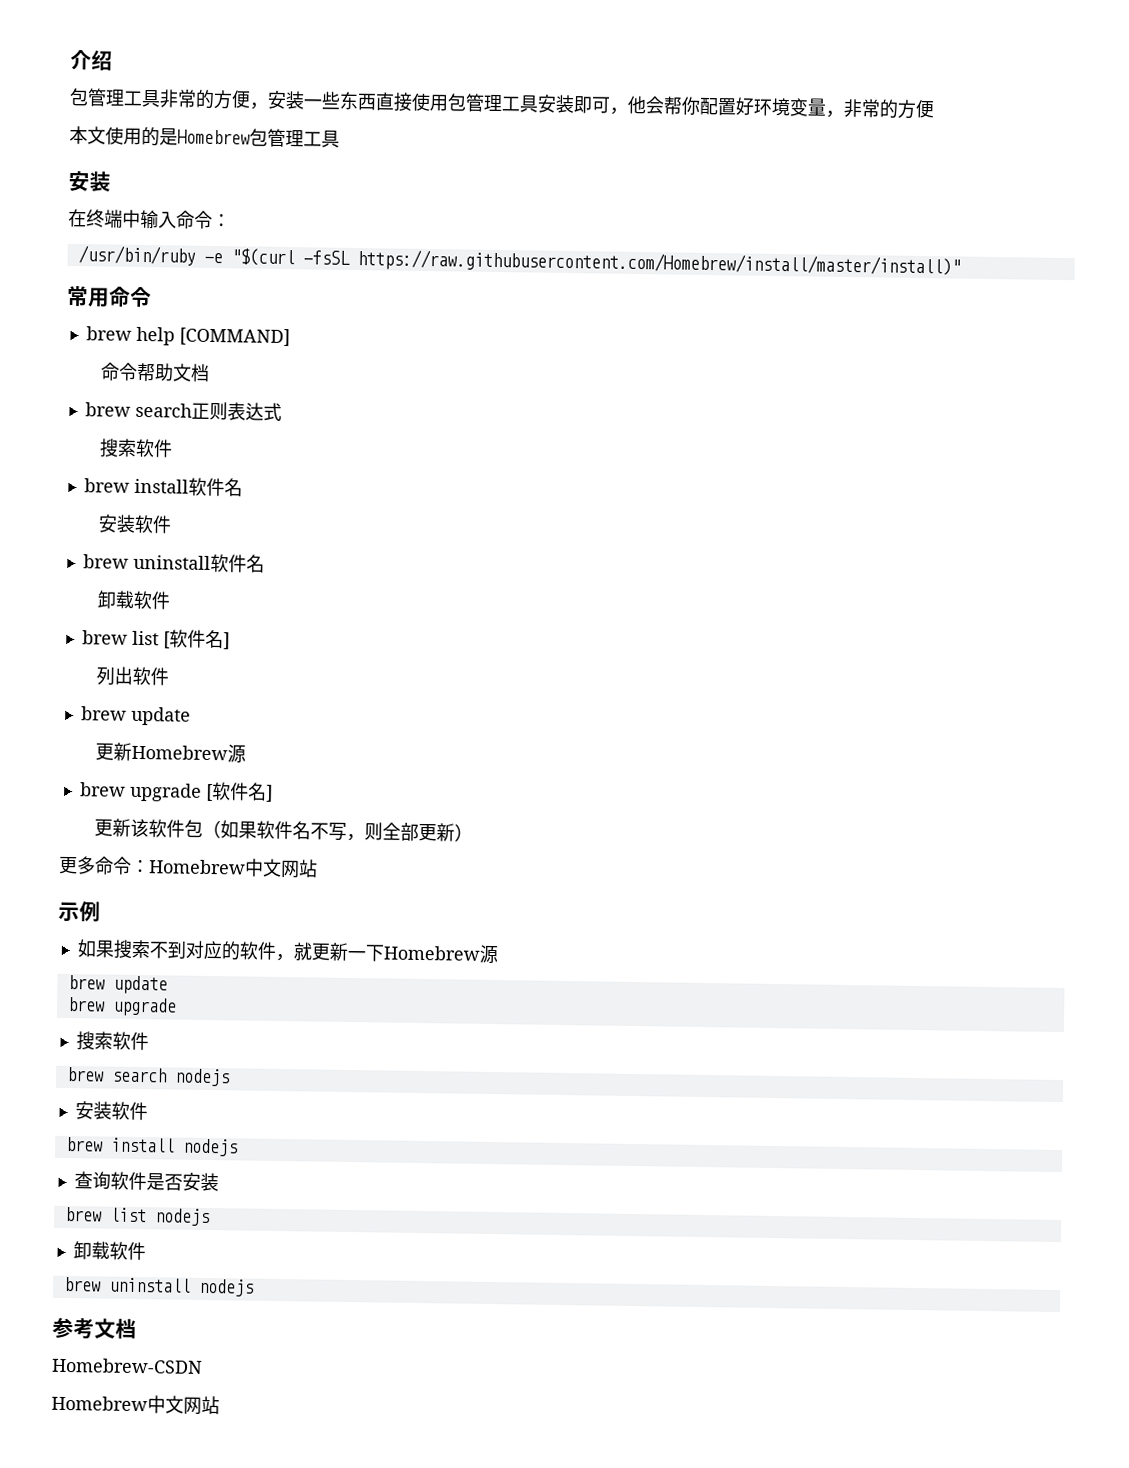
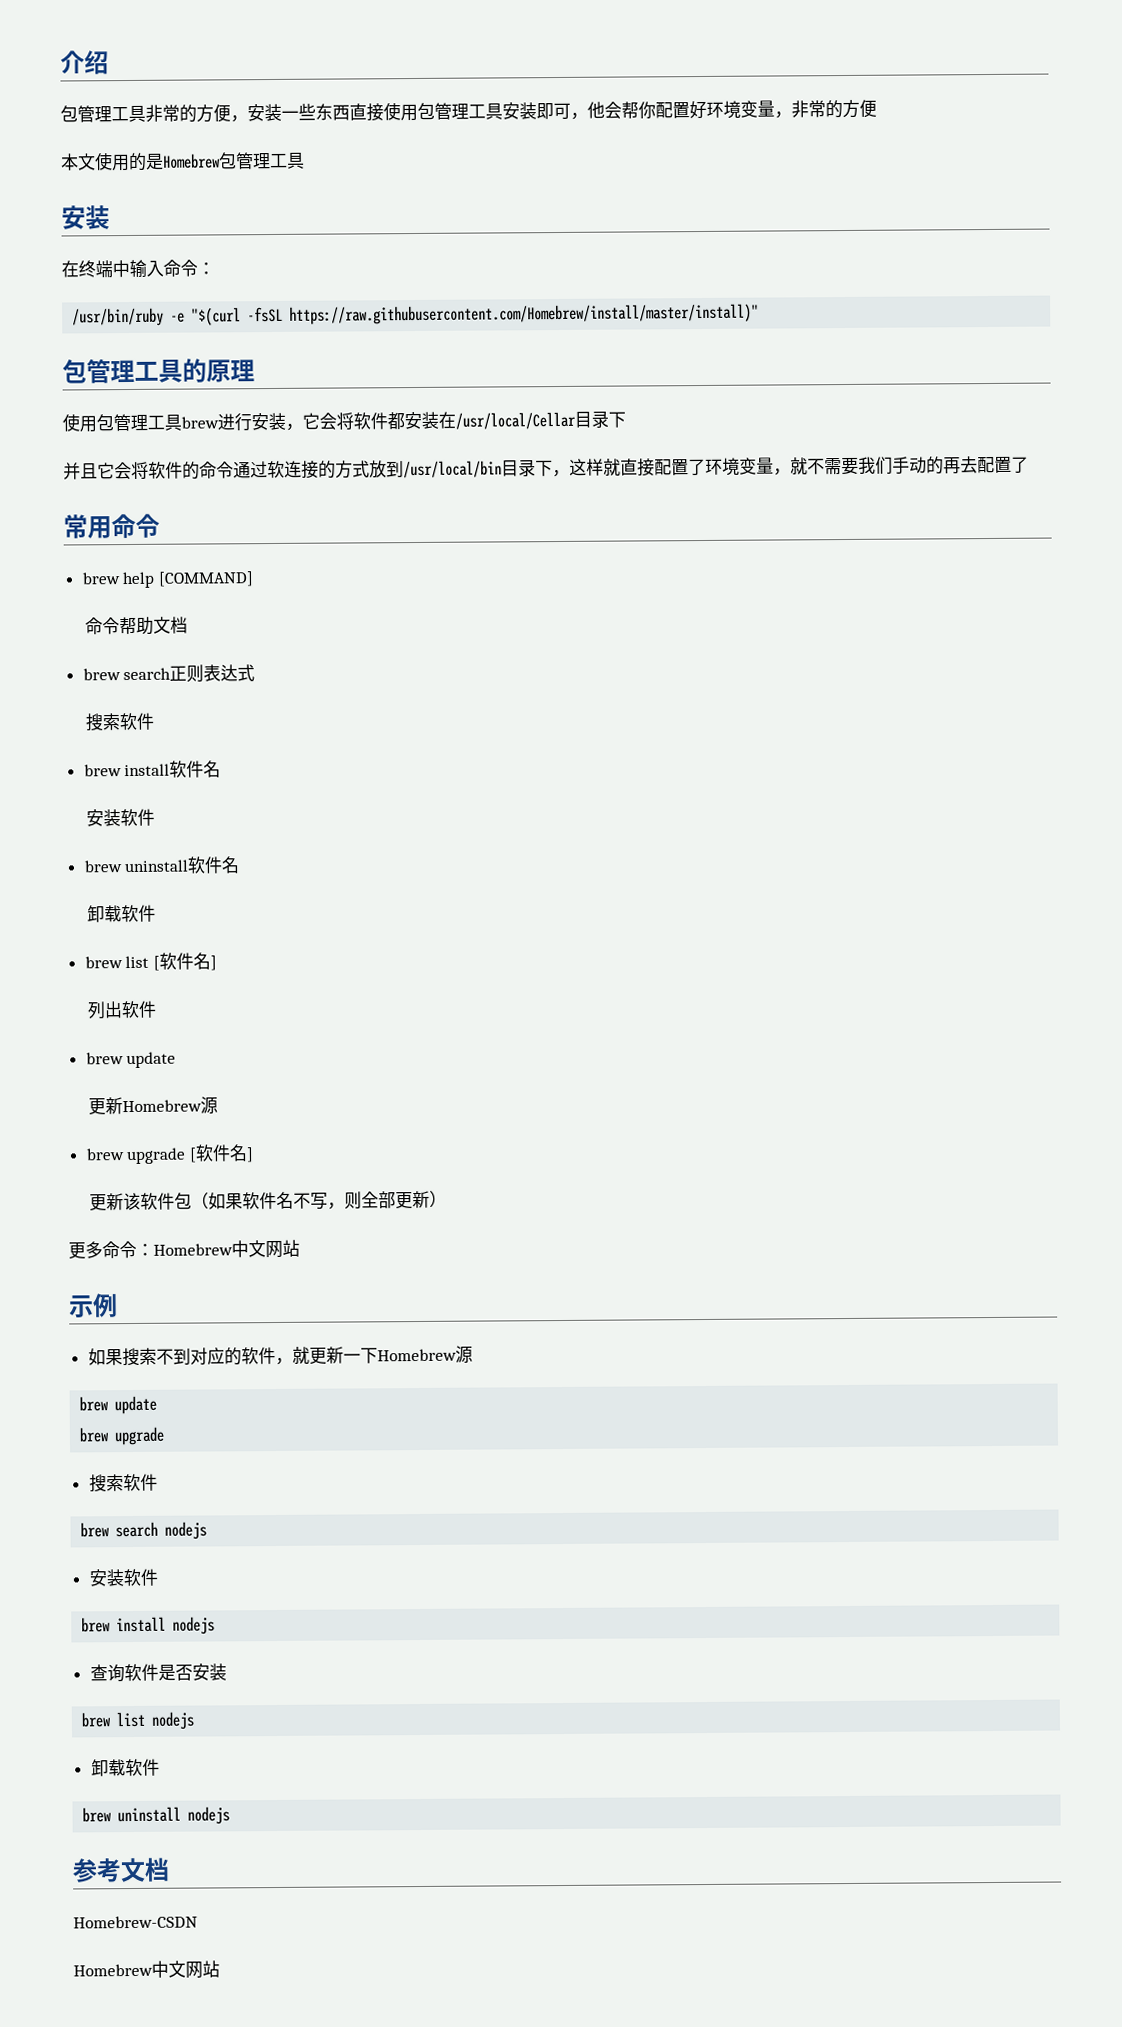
(961, 263) none -> [62,358,255,384] [62,410,626,433] [63,456,1029,480] // 包管理工具的原理 // 使用包管理工具brew进行安装，它会将软件都安装在/usr/local/Cellar目录下 // 并且它会将软件的命令通过软连接的方式放到/usr/local/bin目录下，这样就直接配置了环境变量，就不需要我们手动的再去配置了

